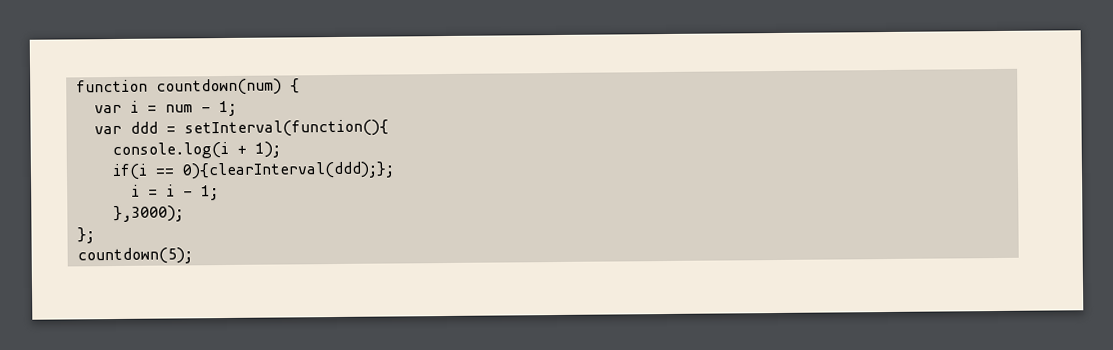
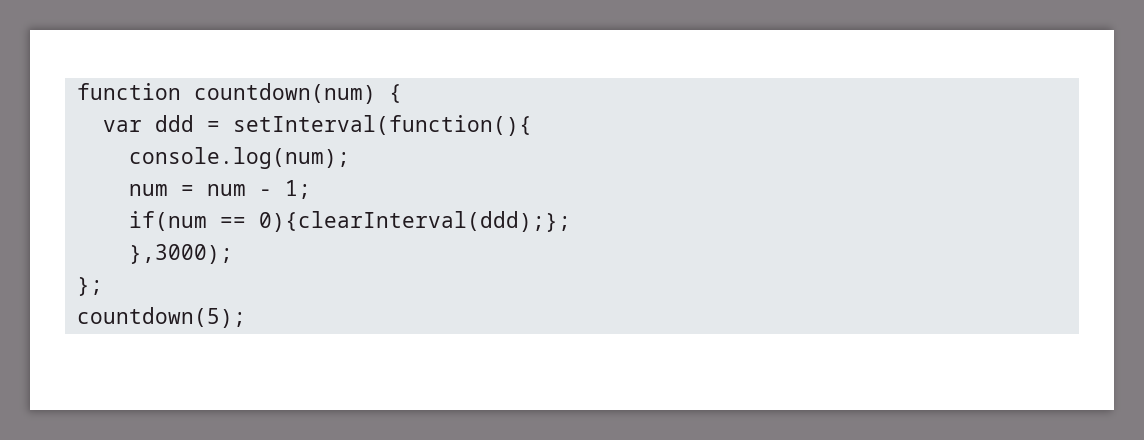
[129,100,237,117] [93,119,389,138] [111,141,281,160] [111,161,395,181] [130,184,219,201] i = num - 1; // var ddd = setInterval(function(){ // console.log(i + 1); // if(i == 0){clearInterval(ddd);}; // i = i - 1; -> [155,115,533,136] [129,147,351,169] [129,180,312,199] [129,211,572,232] ddd = setInterval(function(){ // console.log(num); // num = num - 1; // if(num == 0){clearInterval(ddd);};

